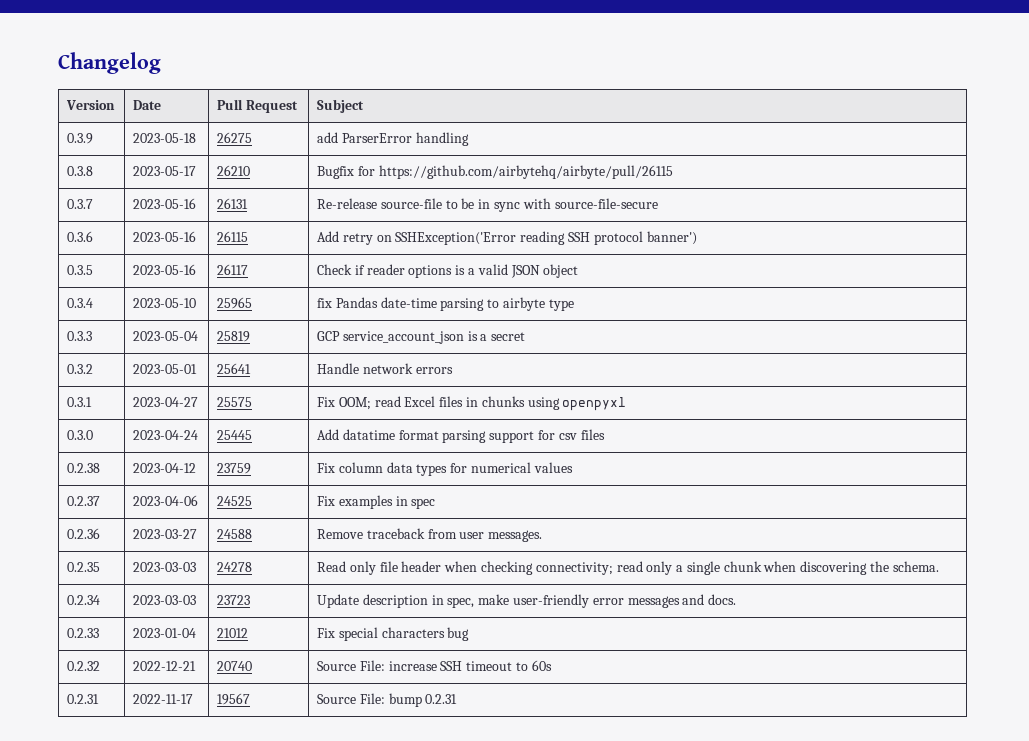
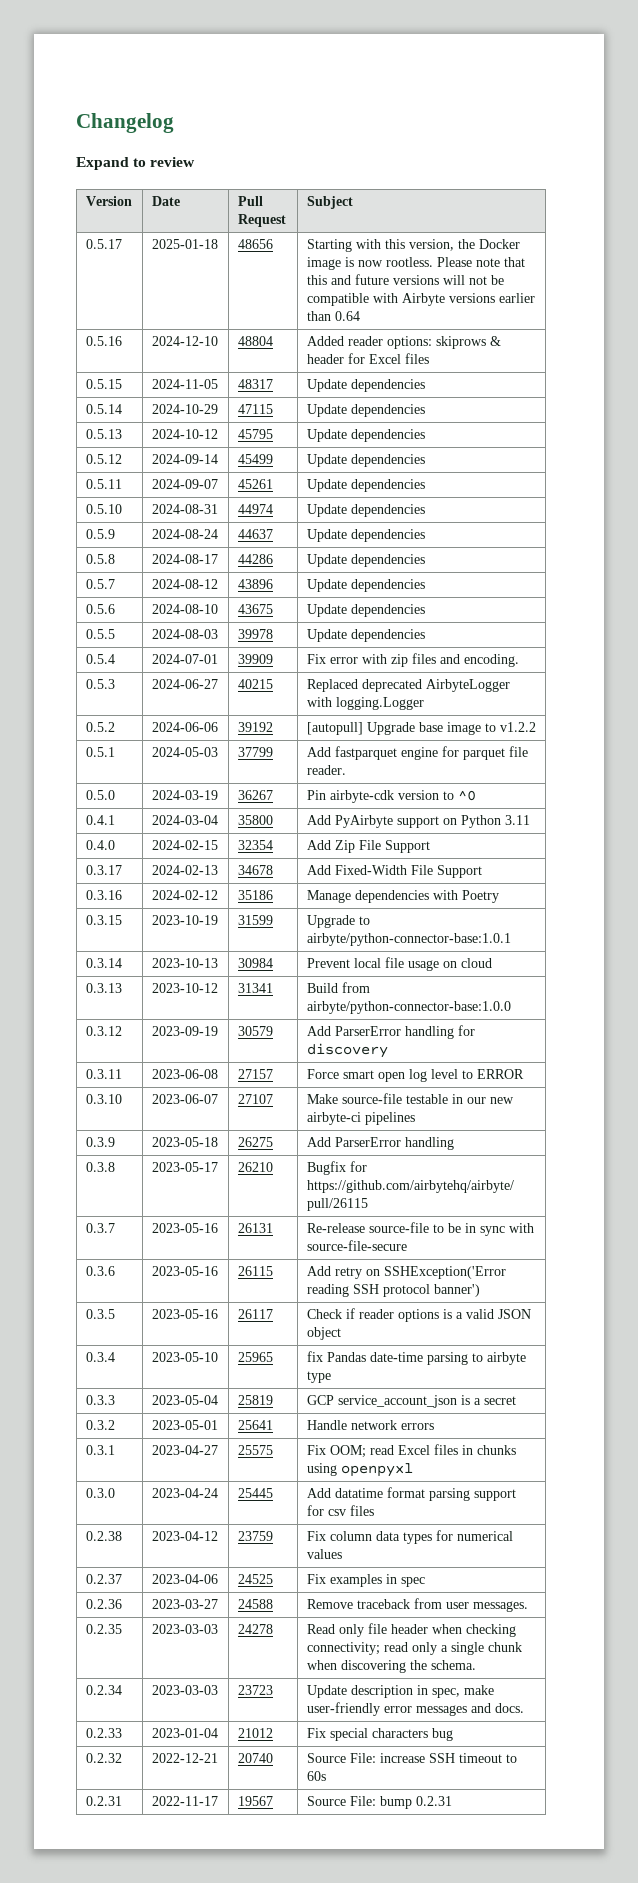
(161, 63) none -> [76,157,196,170] // Expand to review
(365, 106) none -> [85,239,122,249] [151,239,218,249] [237,239,273,249] [306,239,520,252] [306,257,525,270] [306,274,504,285] [306,293,535,306] [306,311,360,321] [85,336,122,346] [151,336,218,346] [237,336,273,346] [306,336,501,349] [306,353,429,364] [85,379,122,389] [151,379,218,389] [237,379,273,389] [306,379,425,392] [85,404,122,414] [151,404,218,414] [237,404,273,414] [306,404,425,417] [85,429,122,439] [151,429,218,439] [237,429,273,439] [306,429,425,442] [85,454,122,464] [151,454,218,464] [237,454,273,464] [306,454,425,467] [85,479,122,489] [151,479,218,489] [237,479,273,489] [306,479,425,492] [85,504,122,514] [151,504,218,514] [237,504,273,514] [306,504,425,517] [85,529,115,539] [151,529,218,539] [237,529,273,539] [306,529,425,542] [85,554,115,564] [151,554,218,564] [237,554,273,564] [306,554,425,567] [85,579,115,589] [151,579,218,589] [237,579,273,589] [306,579,425,592] [85,604,115,614] [151,604,218,614] [237,604,273,614] [306,604,425,617] [85,629,115,639] [151,629,218,639] [237,629,273,639] [306,629,425,642] [85,654,115,664] [151,654,218,664] [237,654,273,664] [306,653,519,667] [85,679,115,689] [151,679,218,689] [237,679,273,689] [306,679,510,692] [306,697,424,710] [85,722,115,732] [151,722,218,732] [237,722,273,732] [306,722,536,735] [85,747,115,757] [151,747,218,757] [237,747,273,757] [306,746,528,760] [306,765,346,775] [85,790,115,800] [151,790,218,800] [237,790,273,800] [306,790,476,803] [85,815,115,825] [151,815,218,825] [237,815,273,825] [306,815,530,828] [85,840,115,850] [151,840,218,850] [237,840,273,850] [306,840,430,853] [85,865,122,875] [151,865,218,875] [237,865,273,875] [306,865,482,878] [85,890,122,900] [151,890,218,900] [237,890,273,900] [306,890,499,903] [85,915,122,925] [151,915,218,925] [237,915,273,925] [306,915,370,928] [306,933,511,946] [85,958,122,968] [151,958,218,968] [237,958,273,968] [306,957,492,971] [85,983,122,993] [151,983,218,993] [237,983,273,993] [306,982,370,993] [306,1001,511,1014] [85,1026,122,1036] [151,1026,218,1036] [237,1026,273,1036] [306,1025,475,1039] [306,1043,388,1058] [85,1069,122,1079] [151,1069,218,1079] [237,1069,273,1079] [306,1069,524,1082] [85,1094,122,1104] [151,1094,218,1104] [237,1094,273,1104] [306,1093,514,1104] [306,1112,415,1125] // 0.5.17 | 2025-01-18 | 48656 | Starting with this version, the Docker image is now rootless. Please note that this and future versions will not be compatible with Airbyte versions earlier than 0.64 // 0.5.16 | 2024-12-10 | 48804 | Added reader options: skiprows & header for Excel files // 0.5.15 | 2024-11-05 | 48317 | Update dependencies // 0.5.14 | 2024-10-29 | 47115 | Update dependencies // 0.5.13 | 2024-10-12 | 45795 | Update dependencies // 0.5.12 | 2024-09-14 | 45499 | Update dependencies // 0.5.11 | 2024-09-07 | 45261 | Update dependencies // 0.5.10 | 2024-08-31 | 44974 | Update dependencies // 0.5.9 | 2024-08-24 | 44637 | Update dependencies // 0.5.8 | 2024-08-17 | 44286 | Update dependencies // 0.5.7 | 2024-08-12 | 43896 | Update dependencies // 0.5.6 | 2024-08-10 | 43675 | Update dependencies // 0.5.5 | 2024-08-03 | 39978 | Update dependencies // 0.5.4 | 2024-07-01 | 39909 | Fix error with zip files and encoding. // 0.5.3 | 2024-06-27 | 40215 | Replaced deprecated AirbyteLogger with logging.Logger // 0.5.2 | 2024-06-06 | 39192 | [autopull] Upgrade base image to v1.2.2 // 0.5.1 | 2024-05-03 | 37799 | Add fastparquet engine for parquet file reader. // 0.5.0 | 2024-03-19 | 36267 | Pin airbyte-cdk version to ^0 // 0.4.1 | 2024-03-04 | 35800 | Add PyAirbyte support on Python 3.11 // 0.4.0 | 2024-02-15 | 32354 | Add Zip File Support // 0.3.17 | 2024-02-13 | 34678 | Add Fixed-Width File Support // 0.3.16 | 2024-02-12 | 35186 | Manage dependencies with Poetry // 0.3.15 | 2023-10-19 | 31599 | Upgrade to airbyte/python-connector-base:1.0.1 // 0.3.14 | 2023-10-13 | 30984 | Prevent local file usage on cloud // 0.3.13 | 2023-10-12 | 31341 | Build from airbyte/python-connector-base:1.0.0 // 0.3.12 | 2023-09-19 | 30579 | Add ParserError handling for discovery // 0.3.11 | 2023-06-08 | 27157 | Force smart open log level to ERROR // 0.3.10 | 2023-06-07 | 27107 | Make source-file testable in our new airbyte-ci pipelines
[317,132,339,143] add -> [306,1137,331,1147] Add

